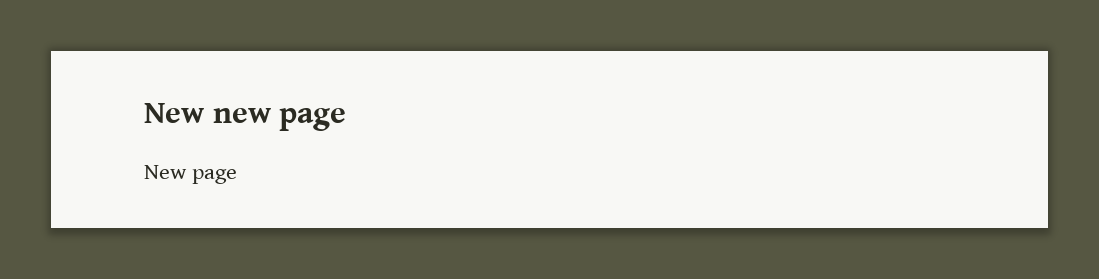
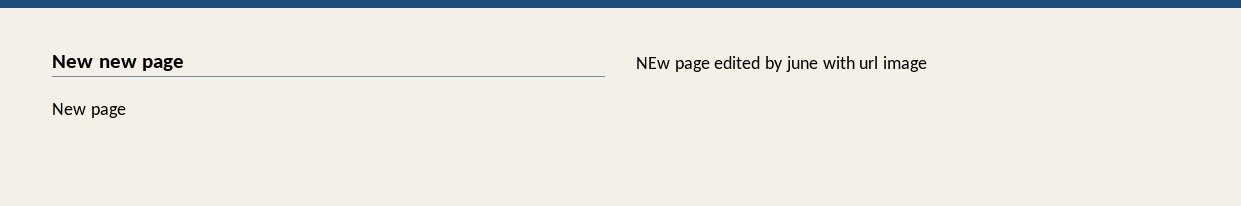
(238, 176) none -> [636,56,928,72] // NEw page edited by june with url image

